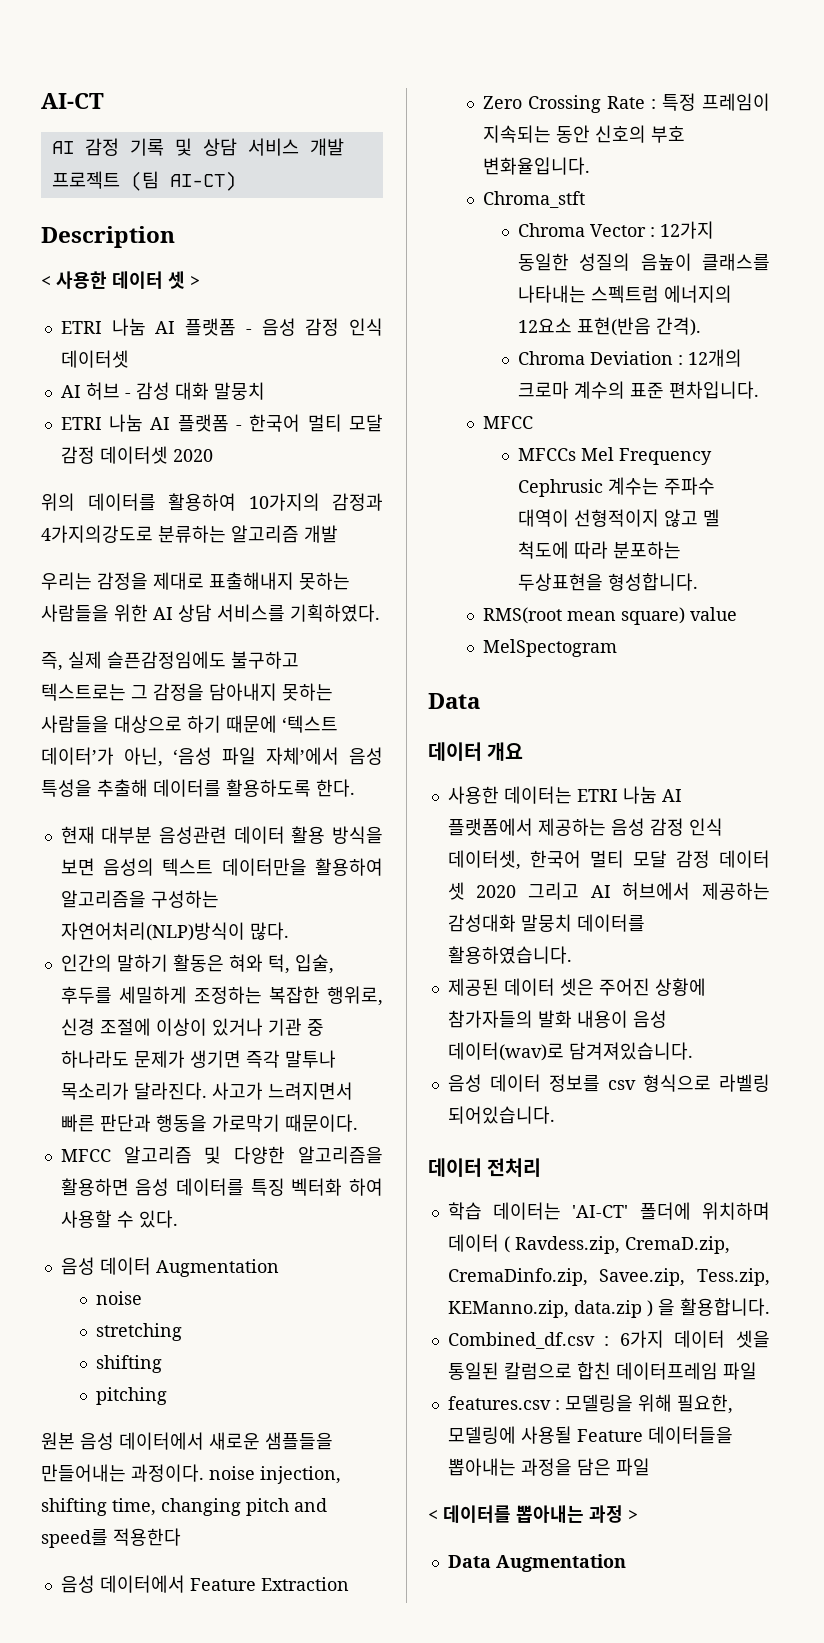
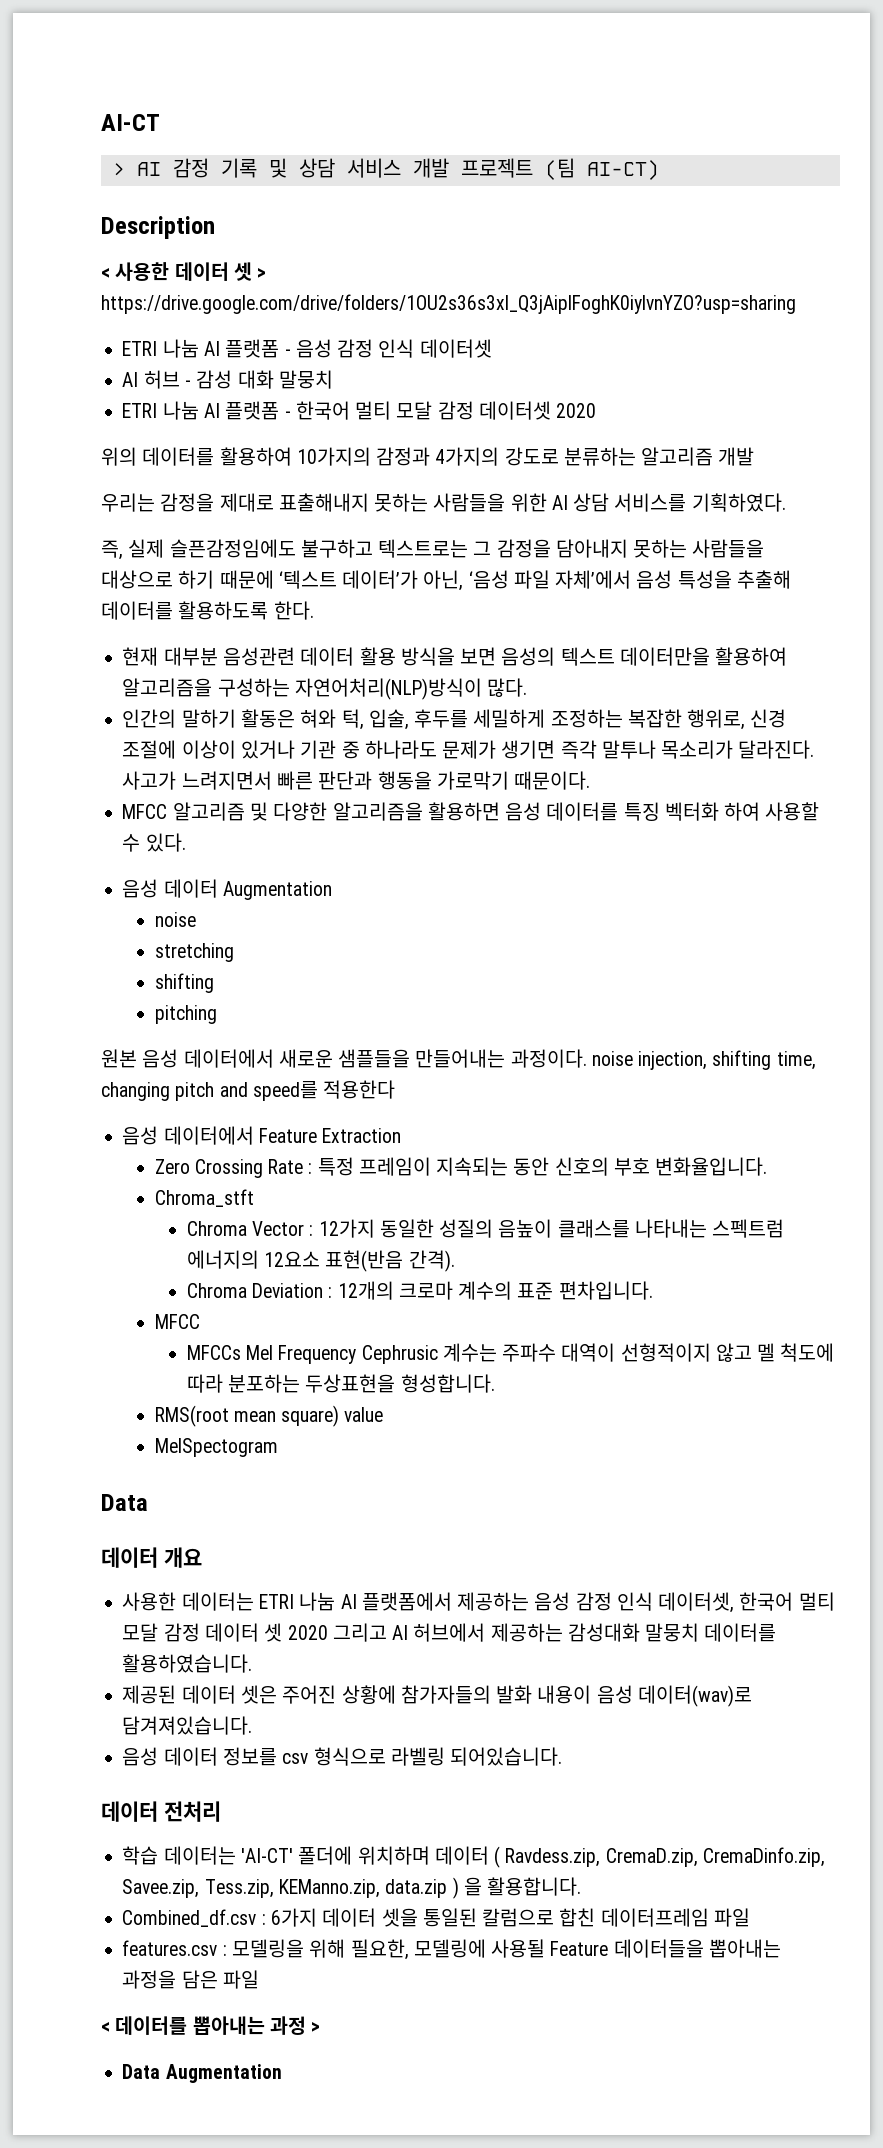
(104, 101) none -> [112,163,125,176] >
(200, 281) none -> [101,294,796,314] https://drive.google.com/drive/folders/1OU2s36s3xl_Q3jAiplFoghK0iylvnYZO?usp=sharing
[41,525,153,543] 4가지의강도로 -> [435,447,559,466] 4가지의 강도로

